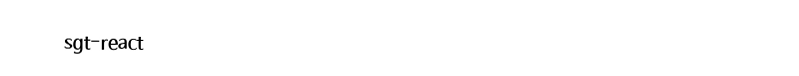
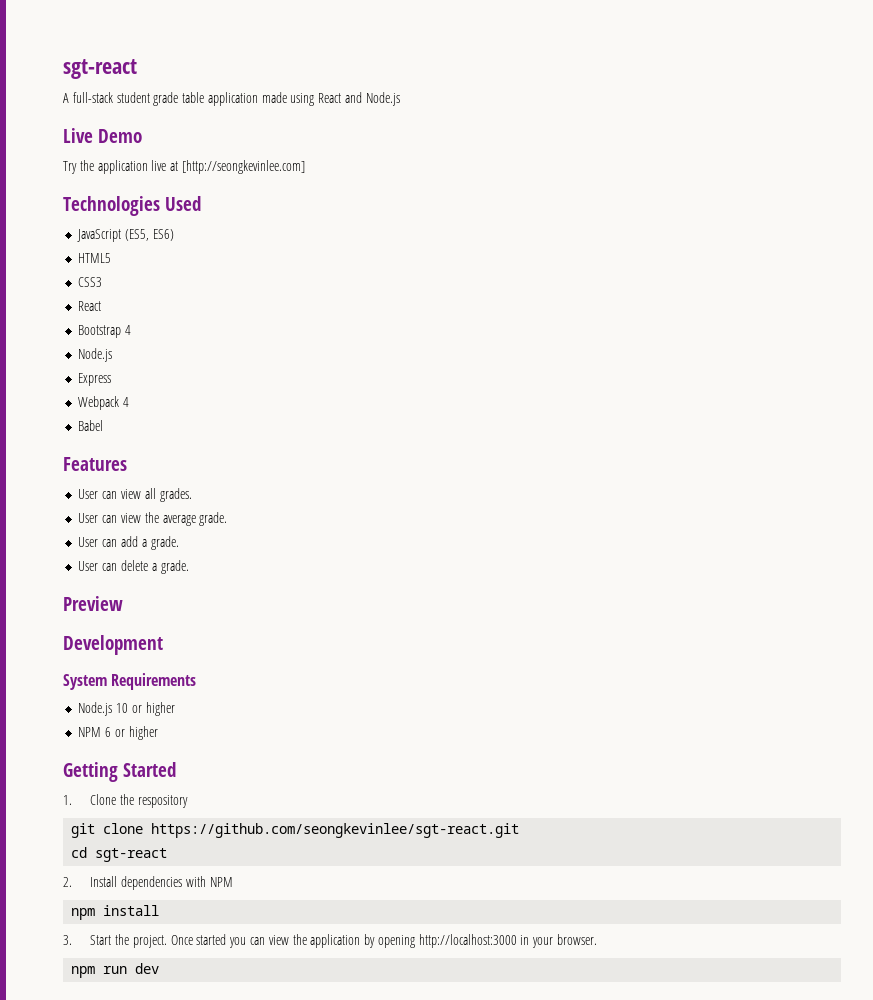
[63,36,145,54] sgt-react -> [63,59,137,79] [63,92,400,106] [63,128,143,143] [63,160,305,174] [63,196,202,216] [77,229,174,242] [78,253,112,263] [78,277,103,287] [78,301,102,311] [78,325,132,338] [78,348,113,362] [78,373,112,386] [78,396,130,410] [78,420,104,431] [63,457,127,471] [78,488,192,502] [78,512,228,526] [78,536,179,550] [78,560,189,574] [63,596,123,611] [63,635,163,655] [63,673,197,690] [78,702,175,716] [78,726,158,740] [63,762,177,782] [63,794,188,808] [71,823,520,838] [71,847,168,862] [63,876,233,890] [71,905,160,920] [63,934,598,948] [71,963,160,978] sgt-react // A full-stack student grade table application made using React and Node.js // Live Demo // Try the application live at [http://seongkevinlee.com] // Technologies Used // JavaScript (ES5, ES6) // HTML5 // CSS3 // React // Bootstrap 4 // Node.js // Express // Webpack 4 // Babel // Features // User can view all grades. // User can view the average grade. // User can add a grade. // User can delete a grade. // Preview // Development // System Requirements // Node.js 10 or higher // NPM 6 or higher // Getting Started // 1. Clone the respository // git clone https://github.com/seongkevinlee/sgt-react.git // cd sgt-react // 2. Install dependencies with NPM // npm install // 3. Start the project. Once started you can view the application by opening http://localhost:3000 in your browser. // npm run dev

